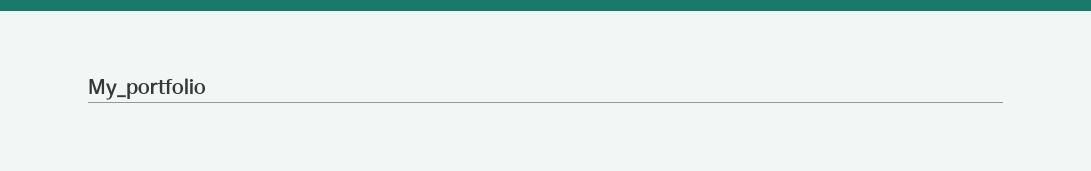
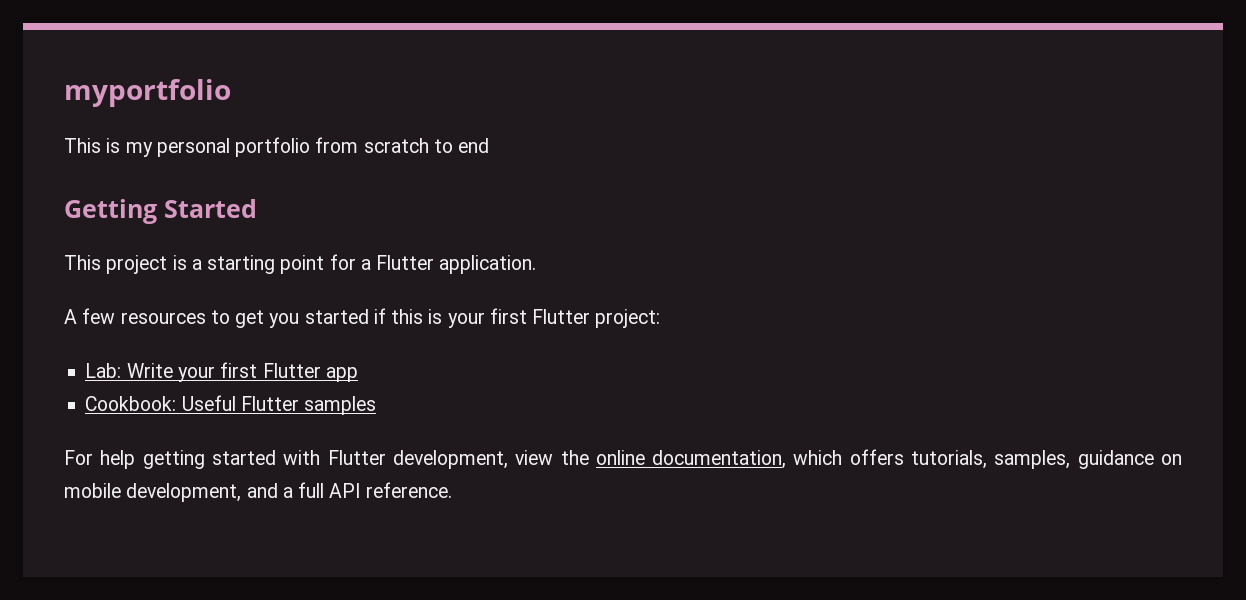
[88,78,206,100] My_portfolio -> [64,79,231,107] [64,137,490,157] [64,199,257,224] [64,254,537,274] [64,308,661,328] [85,362,358,382] [85,395,377,415] [64,449,1182,469] [64,482,452,502] myportfolio // This is my personal portfolio from scratch to end // Getting Started // This project is a starting point for a Flutter application. // A few resources to get you started if this is your first Flutter project: // Lab: Write your first Flutter app // Cookbook: Useful Flutter samples // For help getting started with Flutter development, view the online documentation, which offers tutorials, samples, guidance on mobile development, and a full API reference.

